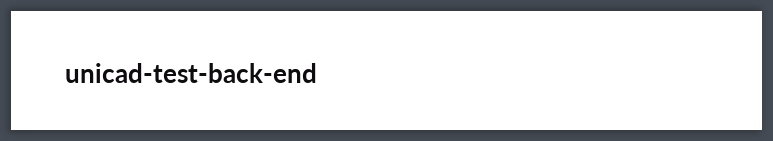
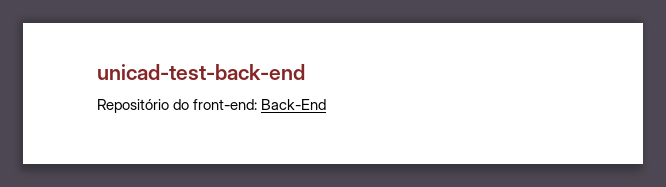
(317, 73) none -> [97,99,327,113] // Repositório do front-end: Back-End

